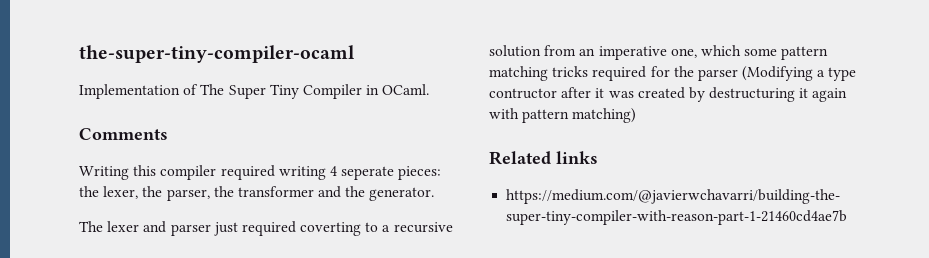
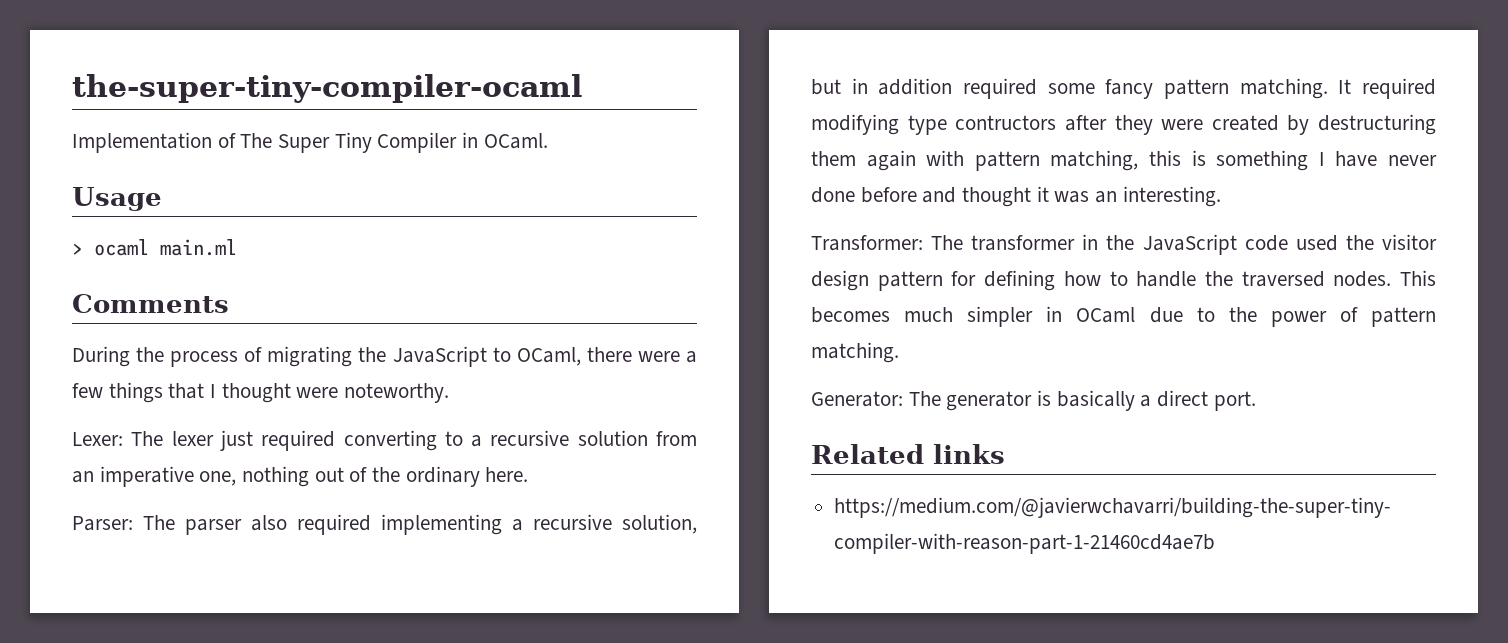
[79,128,168,140] [79,165,442,180] [79,186,435,201] [79,221,211,236] Comments // Writing this compiler required writing 4 seperate pieces: the lexer, the parser, the transformer and the generator. // The lexer and parser -> [72,187,162,211] [72,239,237,256] [72,294,229,313] [72,346,697,367] [72,382,450,403] [72,431,214,446] Usage // > ocaml main.ml // Comments // During the process of migrating the JavaScript to OCaml, there were a few things that I thought were noteworthy. // Lexer: The lexer
[300,222,362,236] coverting -> [343,430,437,451] converting
[700,45,829,60] [489,66,857,81] [489,87,634,99] which some pattern matching tricks required for the parser (Modifying a type contructor after it was -> [242,466,529,487] [72,514,697,535] [811,78,1436,99] [811,114,1204,135] nothing out of the ordinary here. // Parser: The parser also required implementing a recursive solution, but in addition required some fancy pattern matching. It required modifying type contructors after they were
[799,88,809,98] it -> [811,151,856,166] them
[572,108,637,123] matching) -> [1050,150,1437,171] [811,186,1221,207] [811,234,1437,255] [811,270,1436,291] [811,306,1436,327] [811,342,899,363] [811,390,1256,411] matching, this is something I have never done before and thought it was an interesting. // Transformer: The transformer in the JavaScript code used the visitor design pattern for defining how to handle the traversed nodes. This becomes much simpler in OCaml due to the power of pattern matching. // Generator: The generator is basically a direct port.

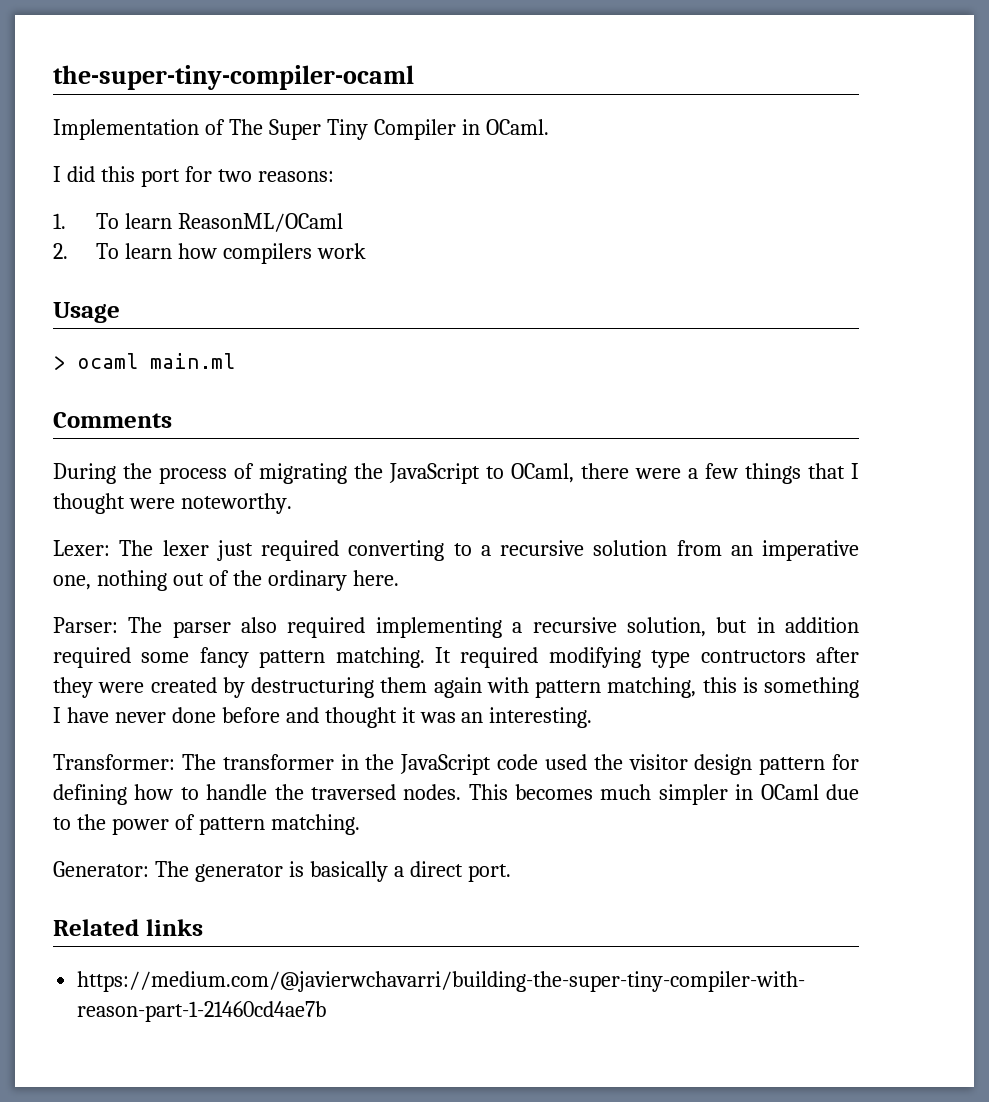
(548, 141) none -> [53,166,334,187] [53,213,344,232] [53,243,366,264] // I did this port for two reasons: // 1. To learn ReasonML/OCaml // 2. To learn how compilers work

